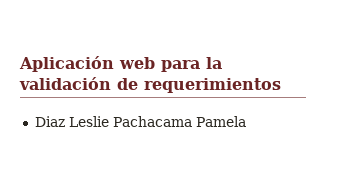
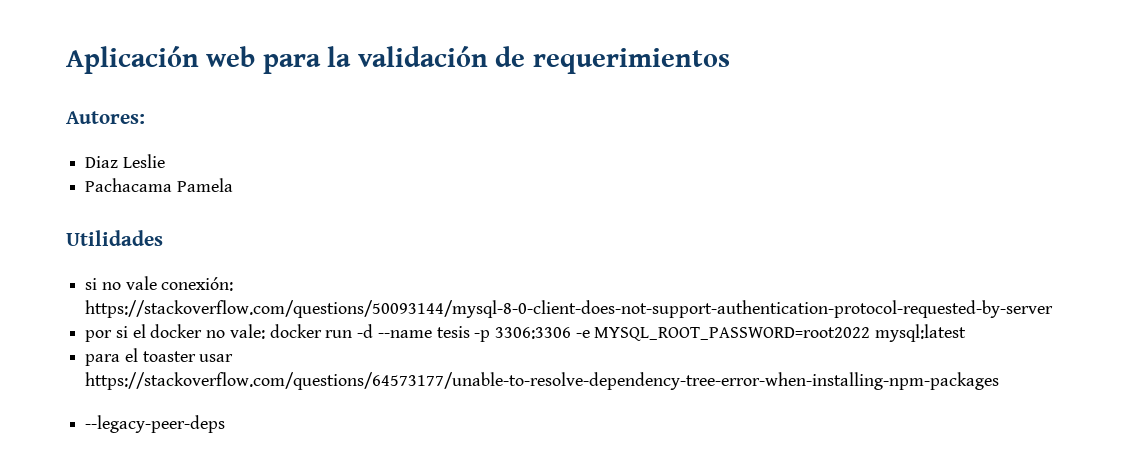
(281, 85) none -> [66,111,145,124] // Autores:
(109, 121) none -> (165, 161) //
(246, 121) none -> [66,230,163,246] [85,276,234,291] [85,300,1054,318] [85,324,967,342] [85,348,234,366] [85,372,1000,390] [85,415,226,433] // Utilidades // si no vale conexión: https://stackoverflow.com/questions/50093144/mysql-8-0-client-does-not-support-authentication-protocol-requested-by-server // por si el docker no vale: docker run -d --name tesis -p 3306:3306 -e MYSQL_ROOT_PASSWORD=root2022 mysql:latest // para el toaster usar https://stackoverflow.com/questions/64573177/unable-to-resolve-dependency-tree-error-when-installing-npm-packages // --legacy-peer-deps

